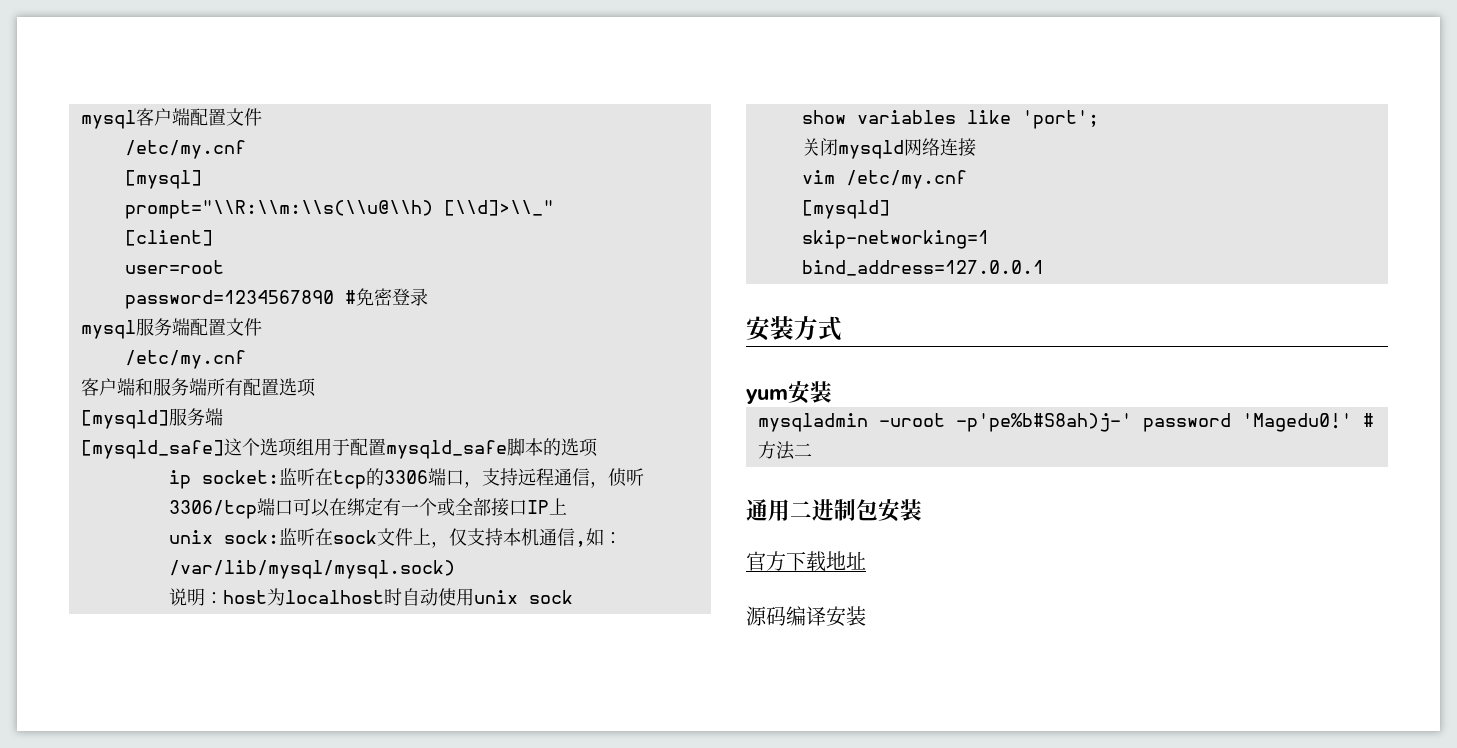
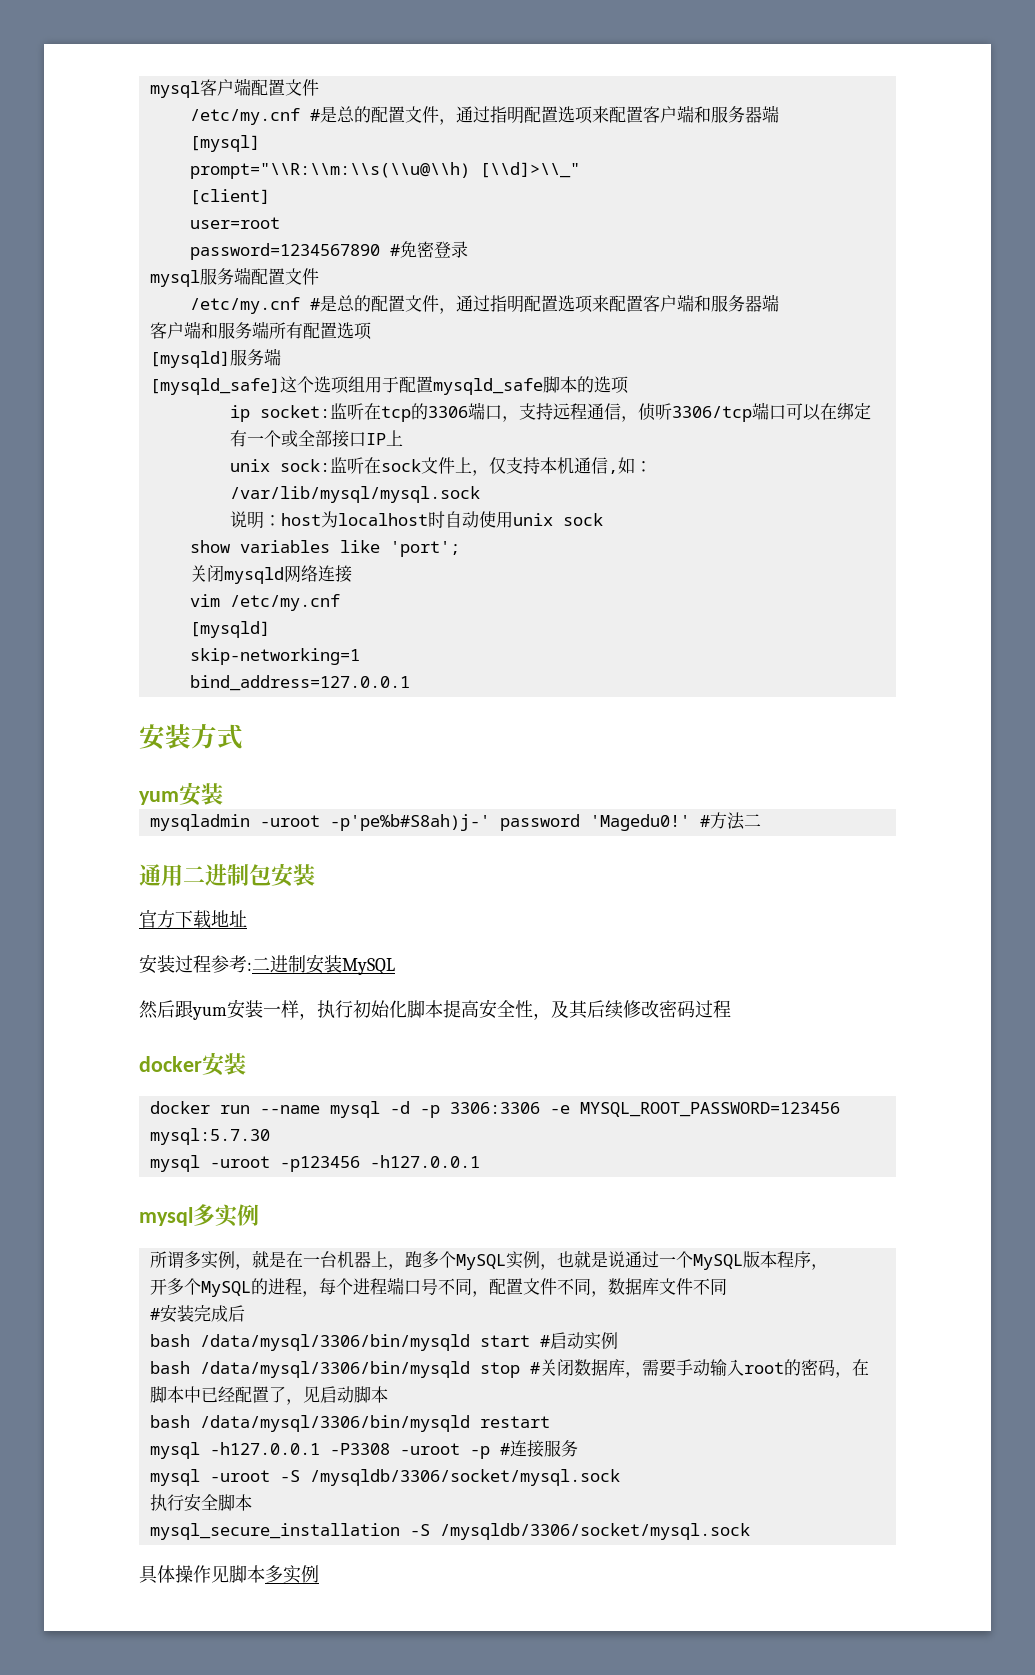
(246, 149) none -> [309,105,779,125] #是总的配置文件，通过指明配置选项来配置客户端和服务器端
(246, 359) none -> [309,294,779,314] #是总的配置文件，通过指明配置选项来配置客户端和服务器端
[169,560,455,579] /var/lib/mysql/mysql.sock) -> [229,486,480,503] /var/lib/mysql/mysql.sock
[746,606,866,627] 源码编译安装 -> [139,954,395,975] [139,999,731,1020] [139,1052,246,1076] [149,1101,840,1118] [149,1128,270,1145] [149,1155,480,1172] [139,1204,259,1227] [149,1250,828,1270] [149,1277,727,1297] [149,1305,245,1323] [149,1332,618,1351] [149,1359,869,1378] [149,1386,388,1405] [149,1415,550,1432] [149,1440,578,1459] [149,1469,620,1486] [149,1494,252,1512] [149,1523,750,1540] [139,1565,319,1584] 安装过程参考:二进制安装MySQL // 然后跟yum安装一样，执行初始化脚本提高安全性，及其后续修改密码过程 // docker安装 // docker run --name mysql -d -p 3306:3306 -e MYSQL_ROOT_PASSWORD=123456 mysql:5.7.30 // mysql -uroot -p123456 -h127.0.0.1 // mysql多实例 // 所谓多实例，就是在一台机器上，跑多个MySQL实例，也就是说通过一个MySQL版本程序， // 开多个MySQL的进程，每个进程端口号不同，配置文件不同，数据库文件不同 // #安装完成后 // bash /data/mysql/3306/bin/mysqld start #启动实例 // bash /data/mysql/3306/bin/mysqld stop #关闭数据库，需要手动输入root的密码，在脚本中已经配置了，见启动脚本 // bash /data/mysql/3306/bin/mysqld restart // mysql -h127.0.0.1 -P3308 -uroot -p #连接服务 // mysql -uroot -S /mysqldb/3306/socket/mysql.sock // 执行安全脚本 // mysql_secure_installation -S /mysqldb/3306/socket/mysql.sock // 具体操作见脚本多实例

